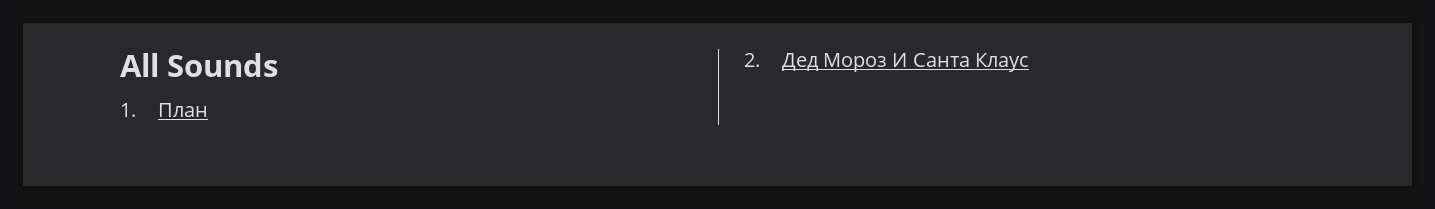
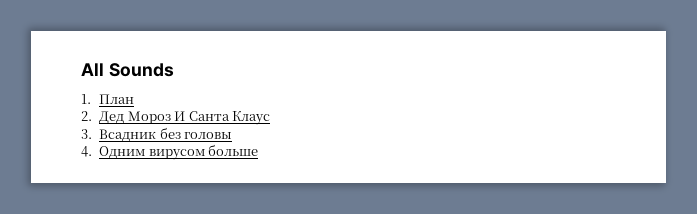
(1029, 62) none -> [81,127,233,142] [81,144,259,160] // 3. Всадник без головы // 4. Одним вирусом больше

